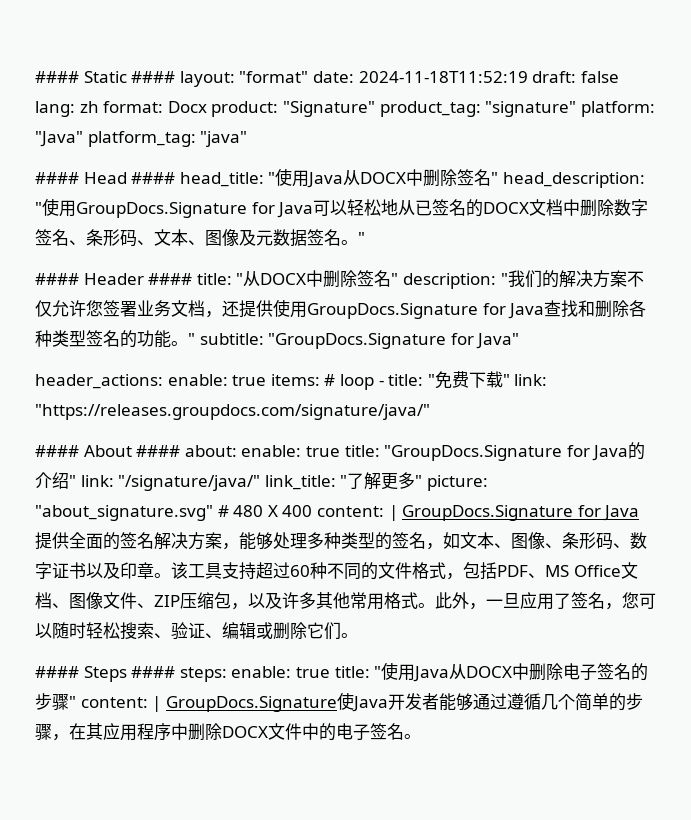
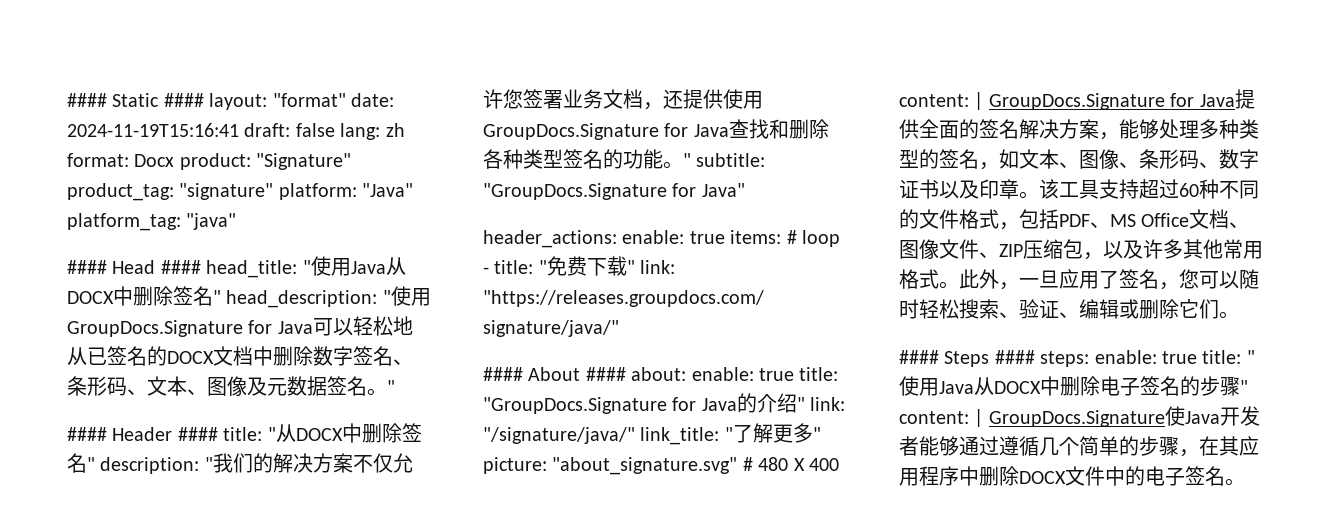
[358,71,528,83] 2024-11-18T11:52:19 -> [67,123,239,137] 2024-11-19T15:16:41

